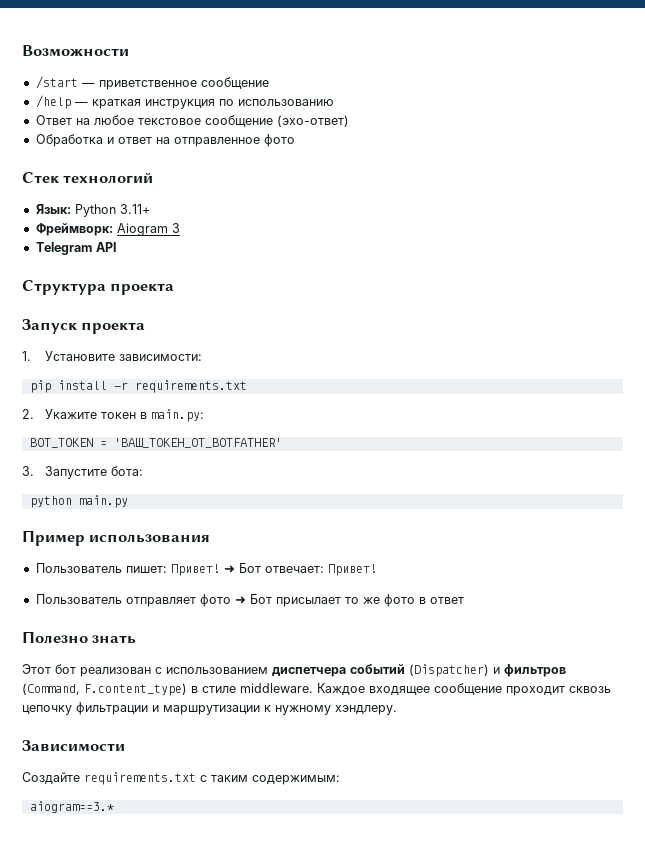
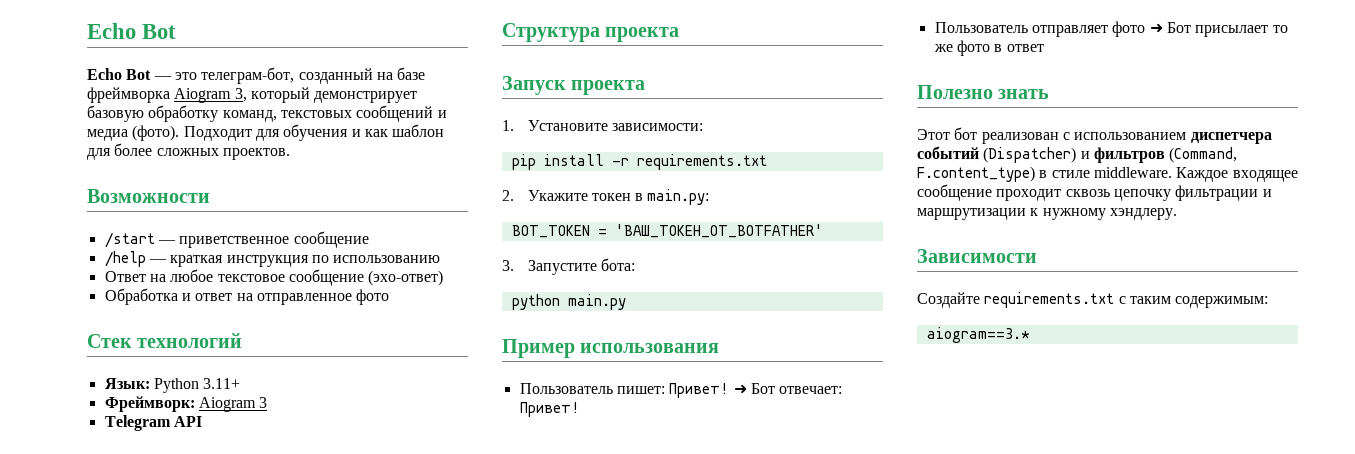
(22, 51) none -> [87,23,177,39] [87,67,426,84] [87,87,418,103] [87,105,447,122] [87,124,445,141] [87,143,290,160] Echo Bot // Echo Bot — это телеграм-бот, созданный на базе фреймворка Aiogram 3, который демонстрирует базовую обработку команд, текстовых сообщений и медиа (фото). Подходит для обучения и как шаблон для более сложных проектов. //

